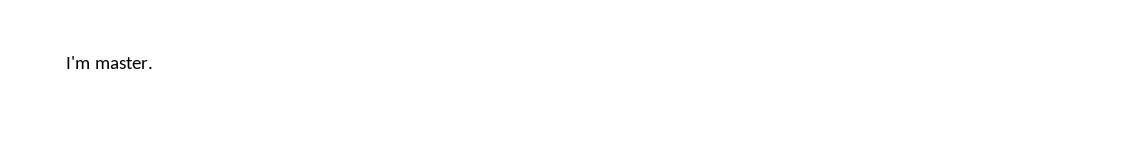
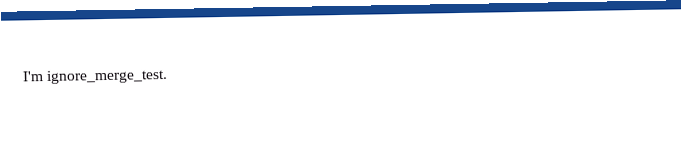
[94,57,153,69] master. -> [46,68,169,84] ignore_merge_test.

